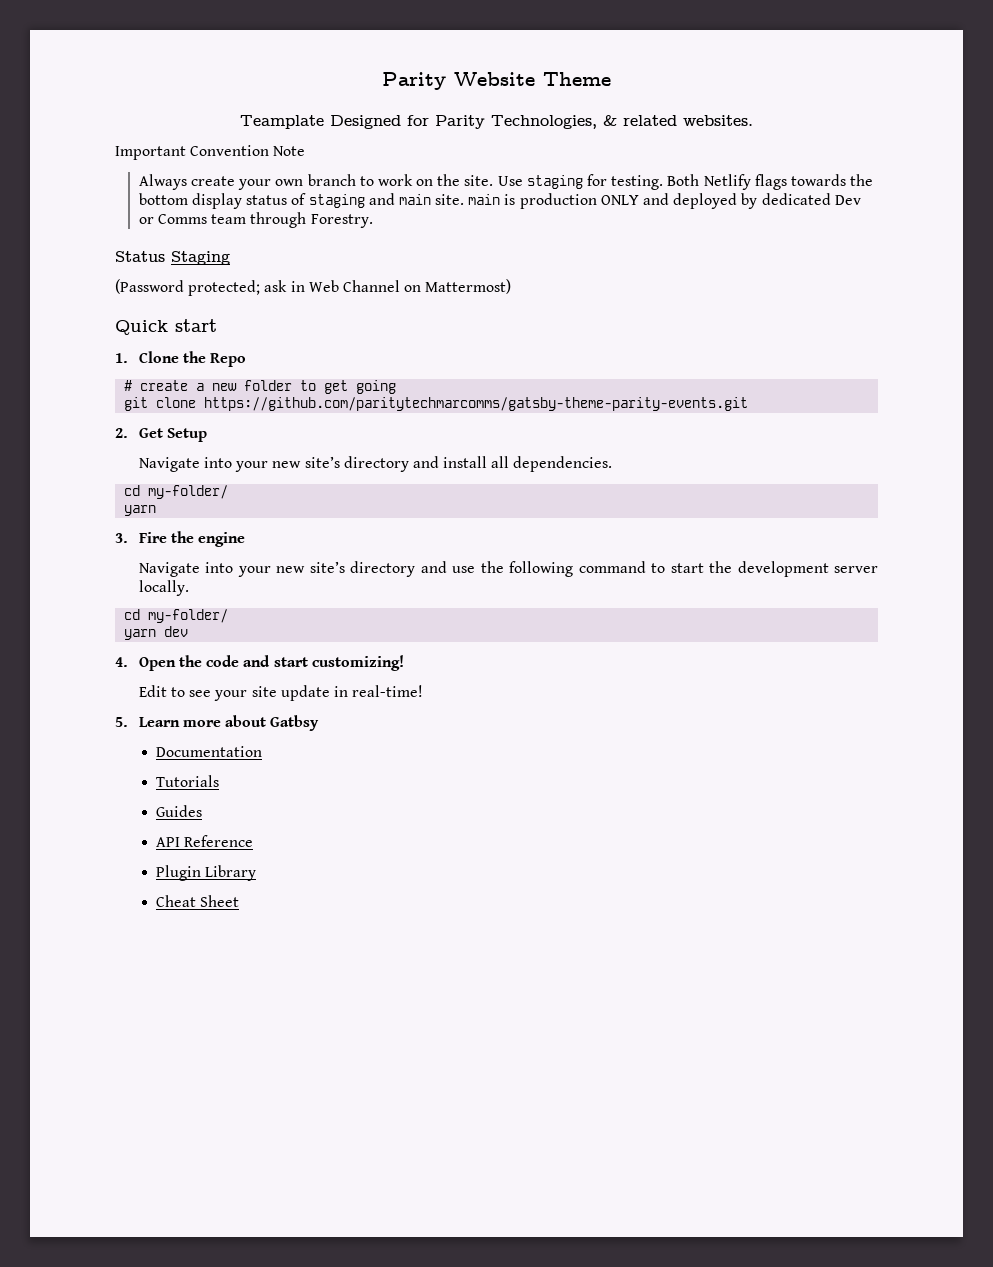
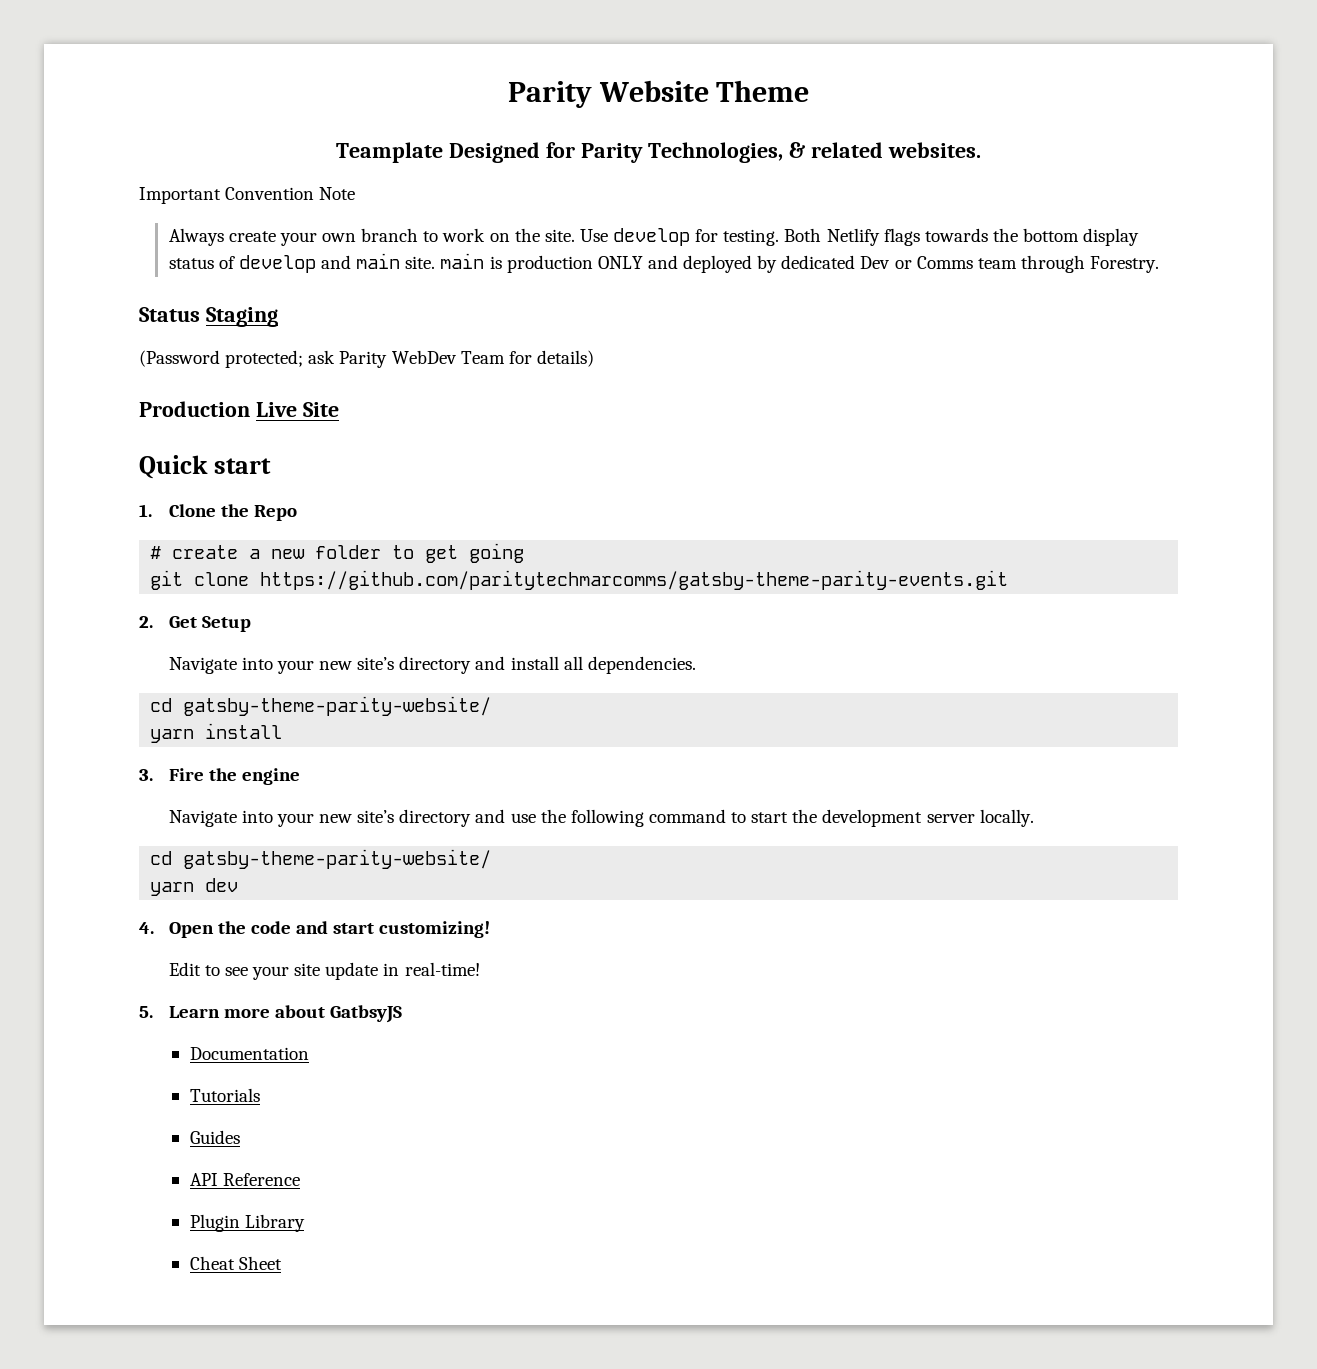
[526,175,583,189] staging -> [613,228,691,246] develop
[308,194,365,208] staging -> [238,255,316,273] develop
[290,279,512,294] in Web Channel on Mattermost) -> [339,350,594,368] [139,401,339,417] Parity WebDev Team for details) // Production Live Site
[148,485,229,499] [124,505,157,516] my-folder/ // yarn -> [183,696,492,716] [150,723,283,743] gatsby-theme-parity-website/ // yarn install
[148,609,229,623] my-folder/ -> [183,849,492,869] gatsby-theme-parity-website/
[270,715,320,731] Gatbsy -> [330,1005,403,1023] GatbsyJS

